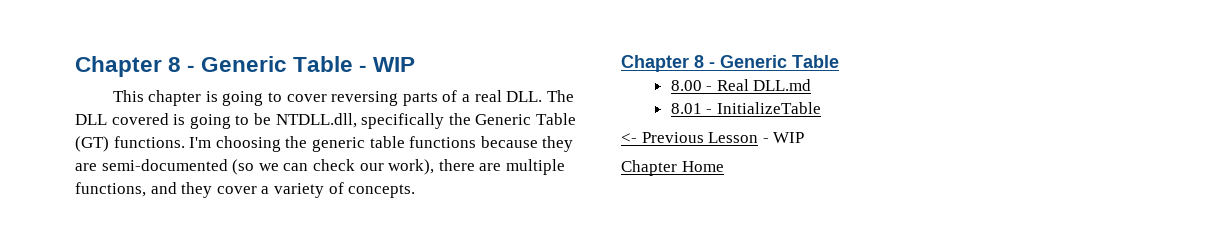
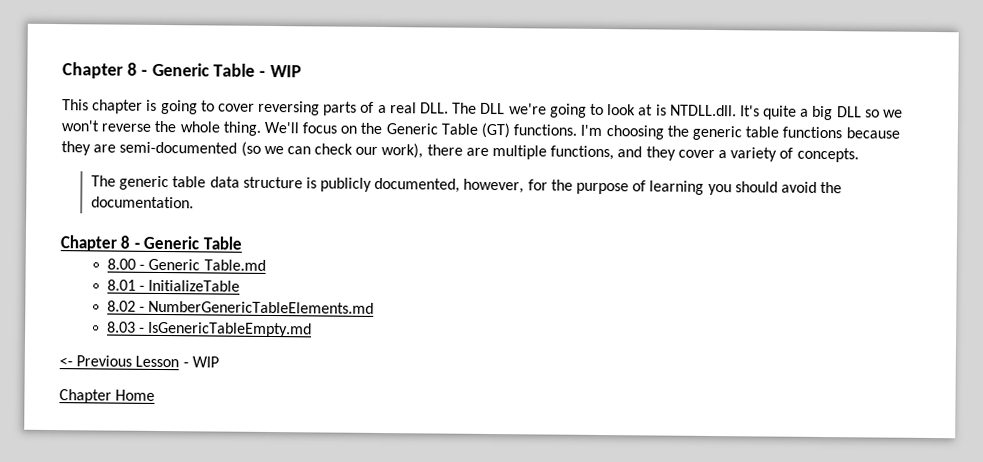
[111,113,445,129] covered is going to be NTDLL.dll, specifically -> [508,103,903,121] [61,120,358,136] we're going to look at is NTDLL.dll. It's quite a big DLL so we won't reverse the whole thing. We'll focus on
(416, 191) none -> [90,175,843,196] [90,196,194,209] // The generic table data structure is publicly documented, however, for the purpose of learning you should avoid the documentation.
[716,79,812,91] Real DLL.md -> [148,258,266,271] Generic Table.md
(821, 108) none -> [107,300,375,314] [107,321,313,338] // 8.02 - NumberGenericTableElements.md // 8.03 - IsGenericTableEmpty.md

